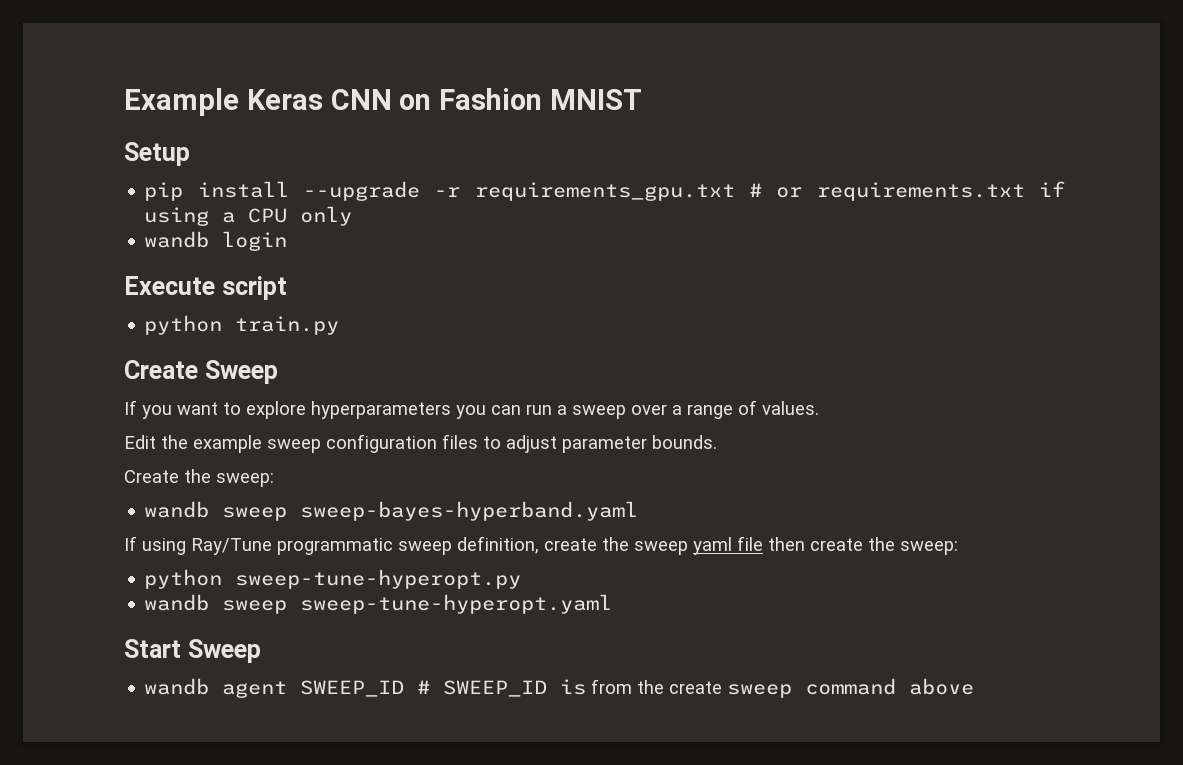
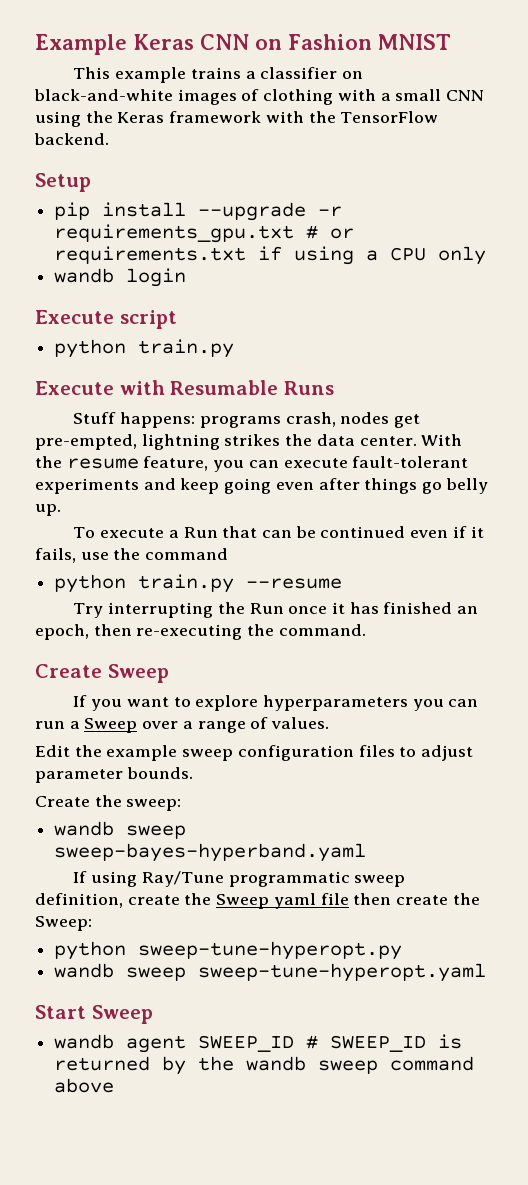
(643, 99) none -> [73,67,363,83] [34,89,485,105] [35,111,439,127] [34,133,109,145] // This example trains a classifier on black-and-white images of clothing with a small CNN using the Keras framework with the TensorFlow backend.
(340, 325) none -> [35,380,334,395] [73,412,420,428] [35,434,463,450] [35,456,469,472] [35,478,488,494] [35,504,61,516] [73,526,484,538] [35,548,229,563] [54,574,343,593] [73,602,479,618] [35,624,366,640] // Execute with Resumable Runs // Stuff happens: programs crash, nodes get pre-empted, lightning strikes the data center. With the resume feature, you can execute fault-tolerant experiments and keep going even after things go belly up. // To execute a Run that can be continued even if it fails, use the command // python train.py --resume // Try interrupting the Run once it has finished an epoch, then re-executing the command.
[572,405,626,419] sweep -> [84,718,138,733] Sweep
[634,541,688,555] sweep -> [216,894,270,909] Sweep
[900,541,958,555] sweep: -> [35,916,92,931] Sweep:
[591,679,723,694] from the create -> [54,1056,307,1075] returned by the wandb

